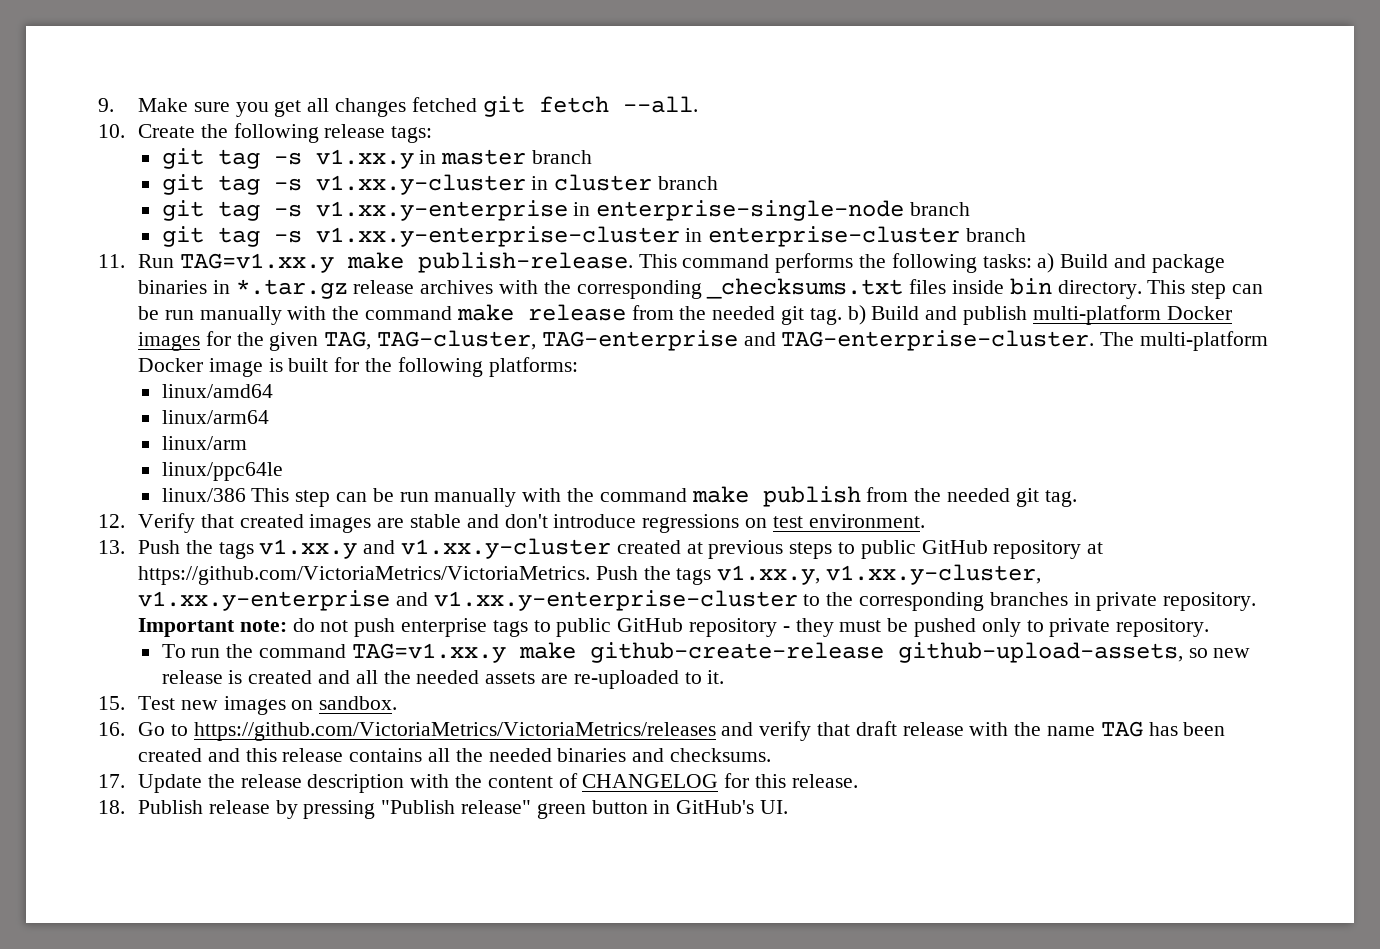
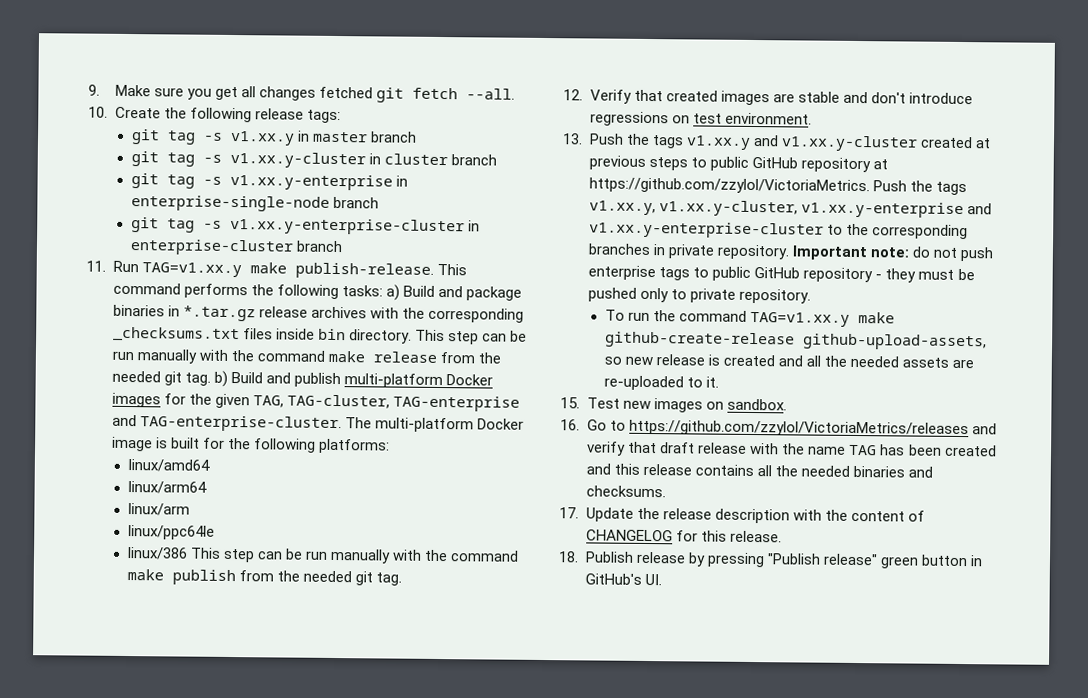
[137,566,590,585] https://github.com/VictoriaMetrics/VictoriaMetrics. -> [589,177,871,195] https://github.com/zzylol/VictoriaMetrics.
[193,722,716,741] https://github.com/VictoriaMetrics/VictoriaMetrics/releases -> [629,419,970,438] https://github.com/zzylol/VictoriaMetrics/releases

